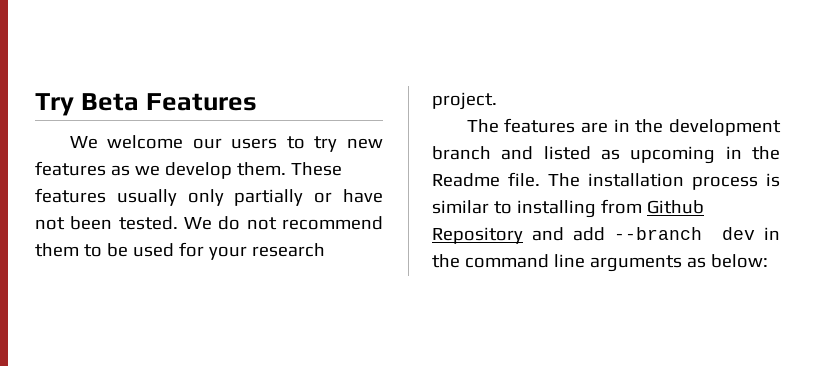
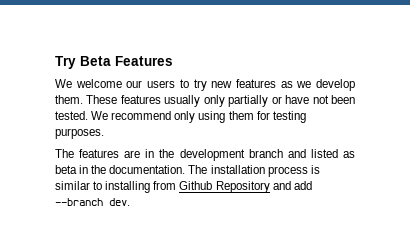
[218,216,384,230] [35,242,325,260] [432,92,497,110] do not recommend them to be used for your research project. -> [111,111,306,123] [55,128,104,139] recommend only using them for testing purposes.
[630,146,780,164] [432,172,540,187] upcoming in the Readme file. -> [55,165,186,174] beta in the documentation.
[721,227,780,240] [432,254,768,272] dev in the command line arguments as below: -> [109,198,130,206] dev.

